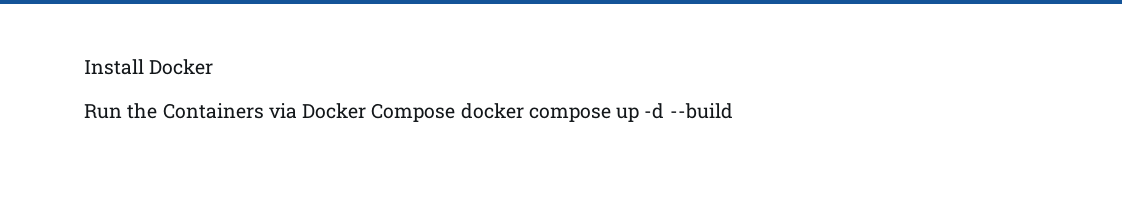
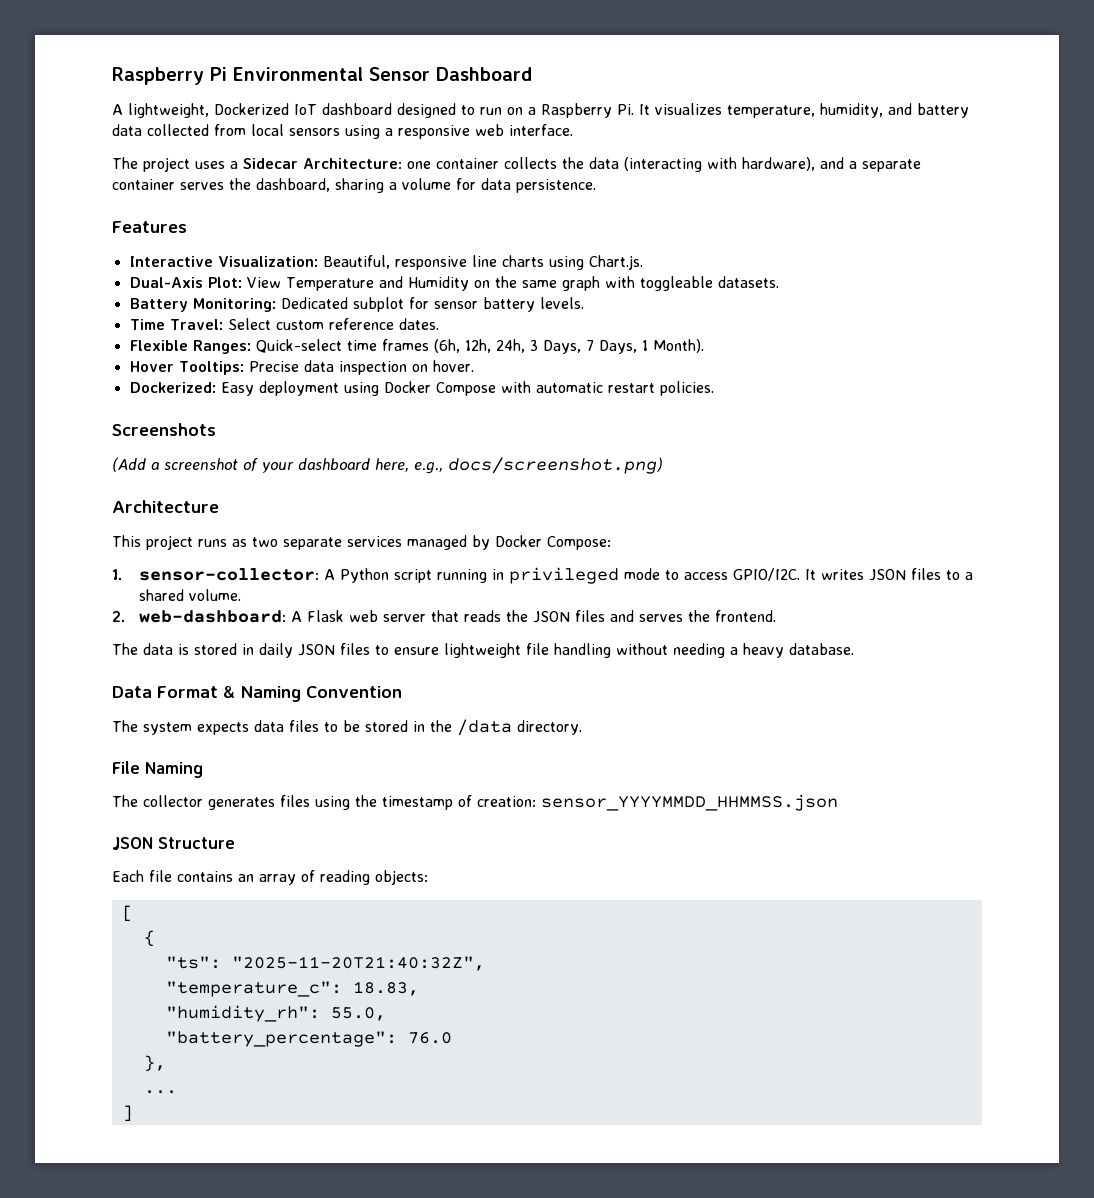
[84,59,214,75] [84,103,733,122] Install Docker // Run the Containers via Docker Compose docker compose up -d --build -> [112,67,532,85] [112,103,969,118] [112,124,573,139] [112,157,921,172] [112,178,596,193] [112,221,187,233] [129,255,643,270] [129,276,779,291] [129,297,584,312] [129,318,439,330] [129,339,704,354] [129,360,474,375] [129,381,714,396] [112,423,216,436] [112,457,663,474] [112,500,219,513] [112,535,611,550] [112,567,973,584] [138,589,241,601] [112,610,776,623] [112,643,854,658] [112,686,402,702] [112,719,582,736] [112,761,203,778] [112,794,838,811] [112,837,235,850] [112,870,428,885] [121,905,133,922] [143,930,155,947] [165,956,485,971] [165,981,419,997] [165,1005,386,1022] [165,1031,452,1047] [143,1055,166,1072] [143,1090,177,1094] [121,1105,133,1122] Raspberry Pi Environmental Sensor Dashboard // A lightweight, Dockerized IoT dashboard designed to run on a Raspberry Pi. It visualizes temperature, humidity, and battery data collected from local sensors using a responsive web interface. // The project uses a Sidecar Architecture: one container collects the data (interacting with hardware), and a separate container serves the dashboard, sharing a volume for data persistence. // Features // Interactive Visualization: Beautiful, responsive line charts using Chart.js. // Dual-Axis Plot: View Temperature and Humidity on the same graph with toggleable datasets. // Battery Monitoring: Dedicated subplot for sensor battery levels. // Time Travel: Select custom reference dates. // Flexible Ranges: Quick-select time frames (6h, 12h, 24h, 3 Days, 7 Days, 1 Month). // Hover Tooltips: Precise data inspection on hover. // Dockerized: Easy deployment using Docker Compose with automatic restart policies. // Screenshots // (Add a screenshot of your dashboard here, e.g., docs/screenshot.png) // Architecture // This project runs as two separate services managed by Docker Compose: // 1. sensor-collector: A Python script running in privileged mode to access GPIO/I2C. It writes JSON files to a shared volume. // 2. web-dashboard: A Flask web server that reads the JSON files and serves the frontend. // The data is stored in daily JSON files to ensure lightweight file handling without needing a heavy database. // Data Format & Naming Convention // The system expects data files to be stored in the /data directory. // File Naming // The collector generates files using the timestamp of creation: sensor_YYYYMMDD_HHMMSS.json // JSON Structure // Each file contains an array of reading objects: // [ // { // "ts": "2025-11-20T21:40:32Z", // "temperature_c": 18.83, // "humidity_rh": 55.0, // "battery_percentage": 76.0 // }, // ... // ]

